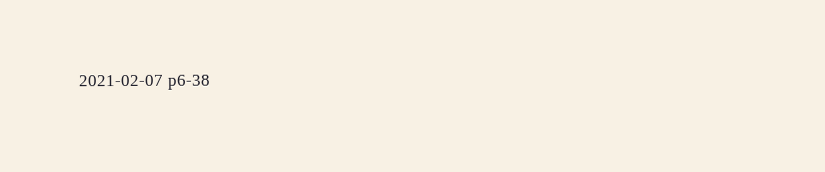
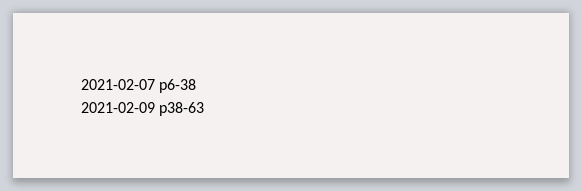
(211, 82) none -> [81,102,205,116] // 2021-02-09 p38-63

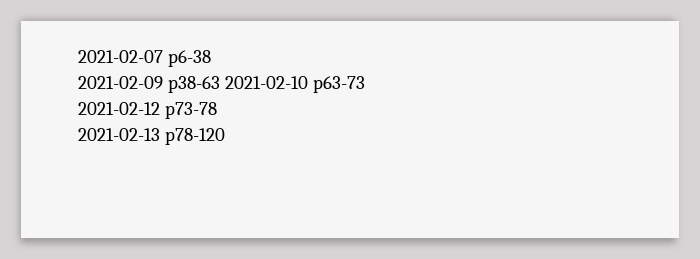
(205, 109) none -> [225,76,366,93] [78,102,218,119] [78,128,226,145] 2021-02-10 p63-73 // 2021-02-12 p73-78 // 2021-02-13 p78-120

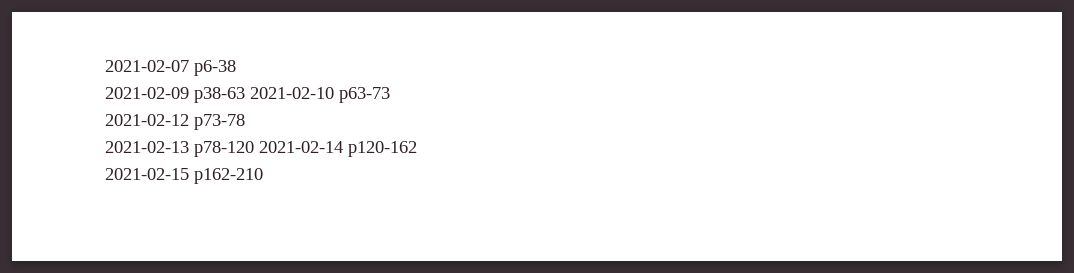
(226, 136) none -> [259,141,417,157] [105,168,263,184] 2021-02-14 p120-162 // 2021-02-15 p162-210

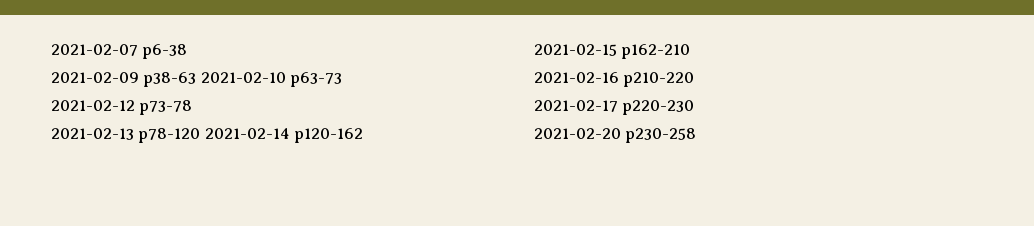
(263, 176) none -> [534,72,695,87] [534,100,695,115] [534,128,697,143] // 2021-02-16 p210-220 // 2021-02-17 p220-230 // 2021-02-20 p230-258

